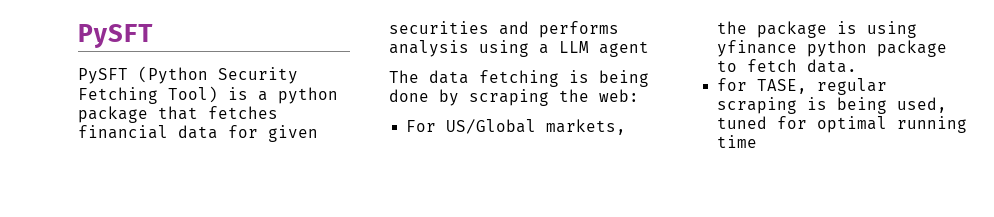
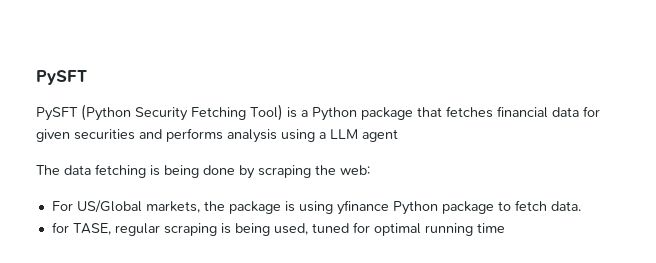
[278,87,338,104] python -> [312,107,357,121] Python
[807,40,868,57] python -> [392,201,438,215] Python

